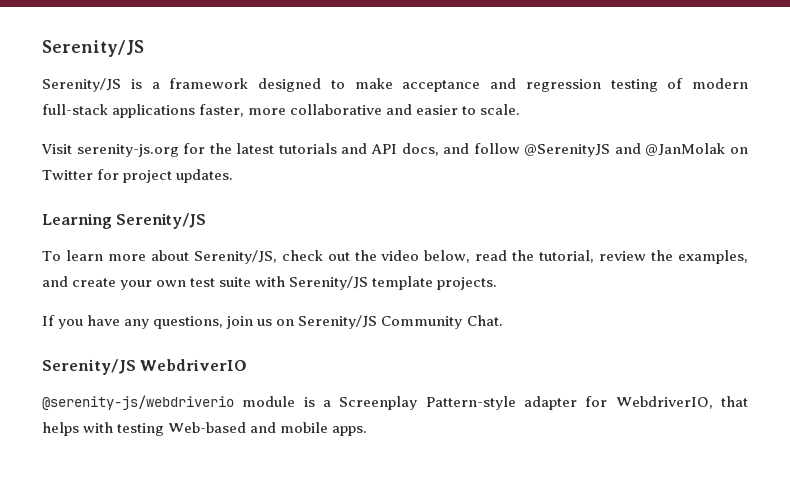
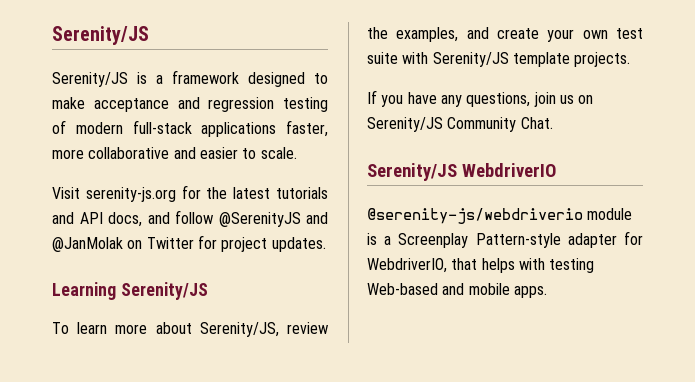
[281,250,595,263] check out the video below, read the tutorial, -> (279, 329) none

